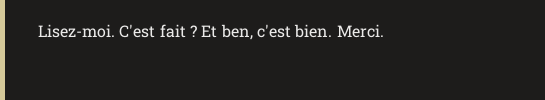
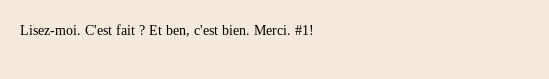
(384, 31) none -> [295,25,314,35] #1!

